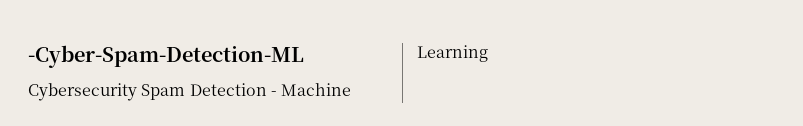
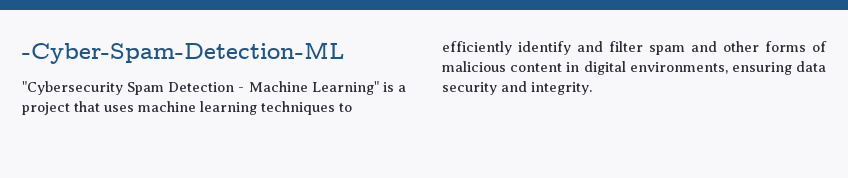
[28,83,137,101] Cybersecurity -> [22,81,123,95] "Cybersecurity
[417,45,488,62] Learning -> [311,81,407,95] [22,101,352,115] [442,41,827,55] [442,61,826,75] [442,81,592,95] Learning" is a project that uses machine learning techniques to efficiently identify and filter spam and other forms of malicious content in digital environments, ensuring data security and integrity.

